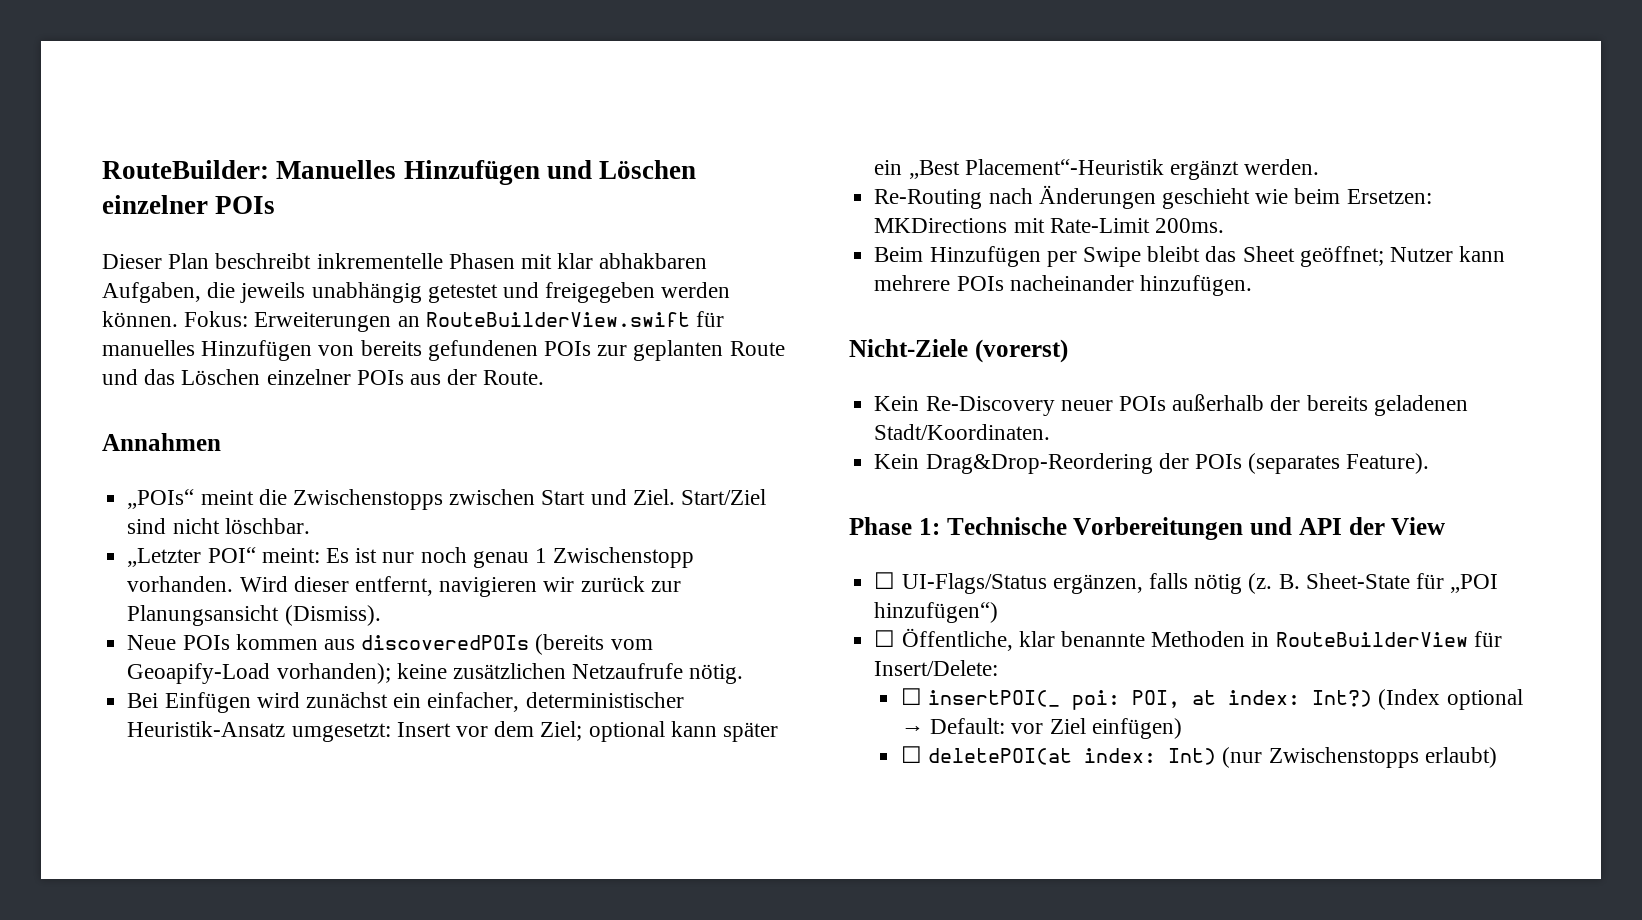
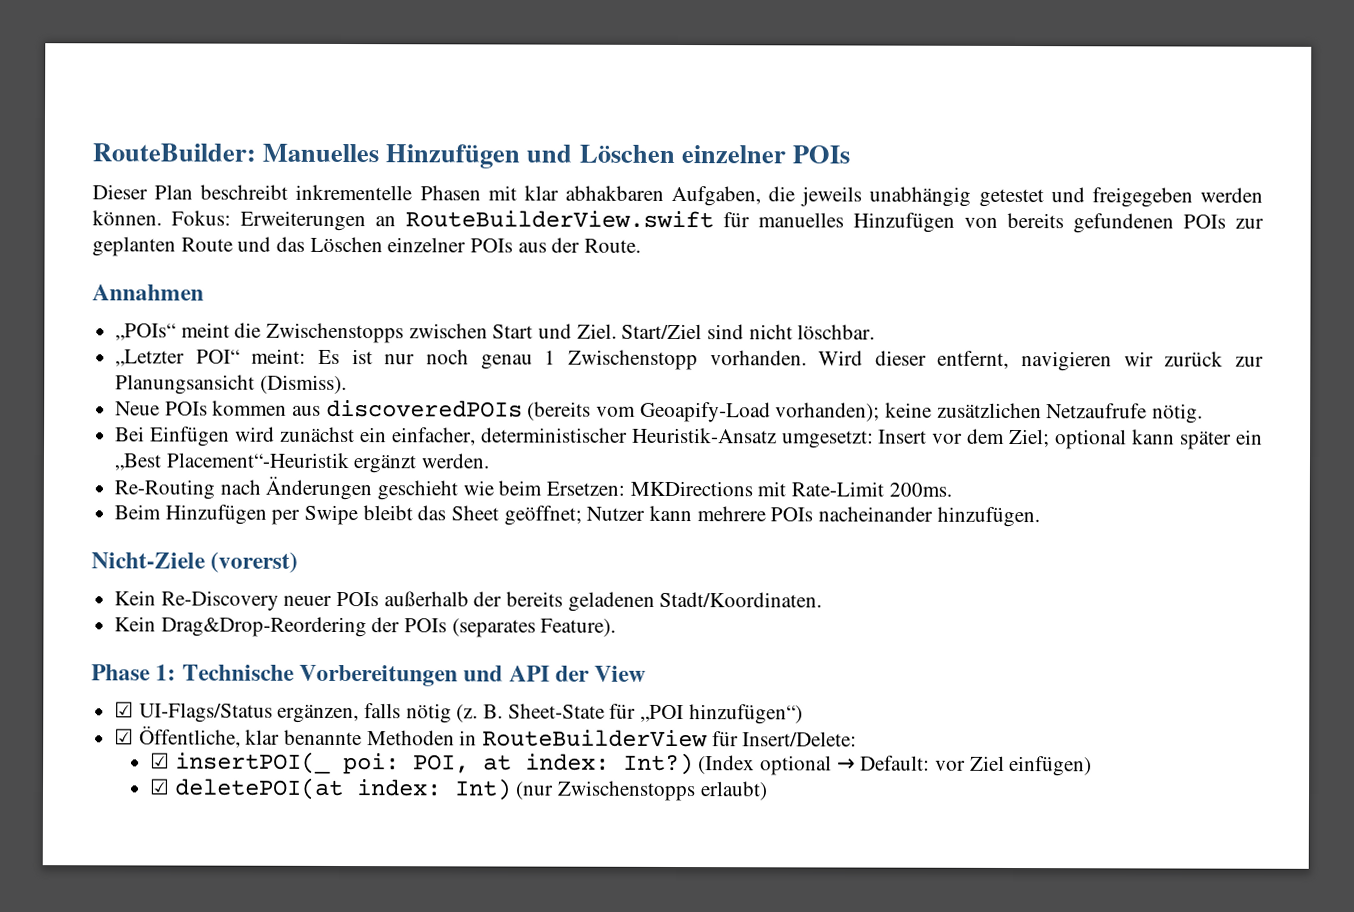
[874,572,896,589] ☐ -> [114,701,135,718] ☑
[874,630,896,647] ☐ -> [114,728,135,745] ☑
[901,688,923,705] ☐ -> [150,752,171,769] ☑
[901,746,923,763] ☐ -> [149,778,171,795] ☑

